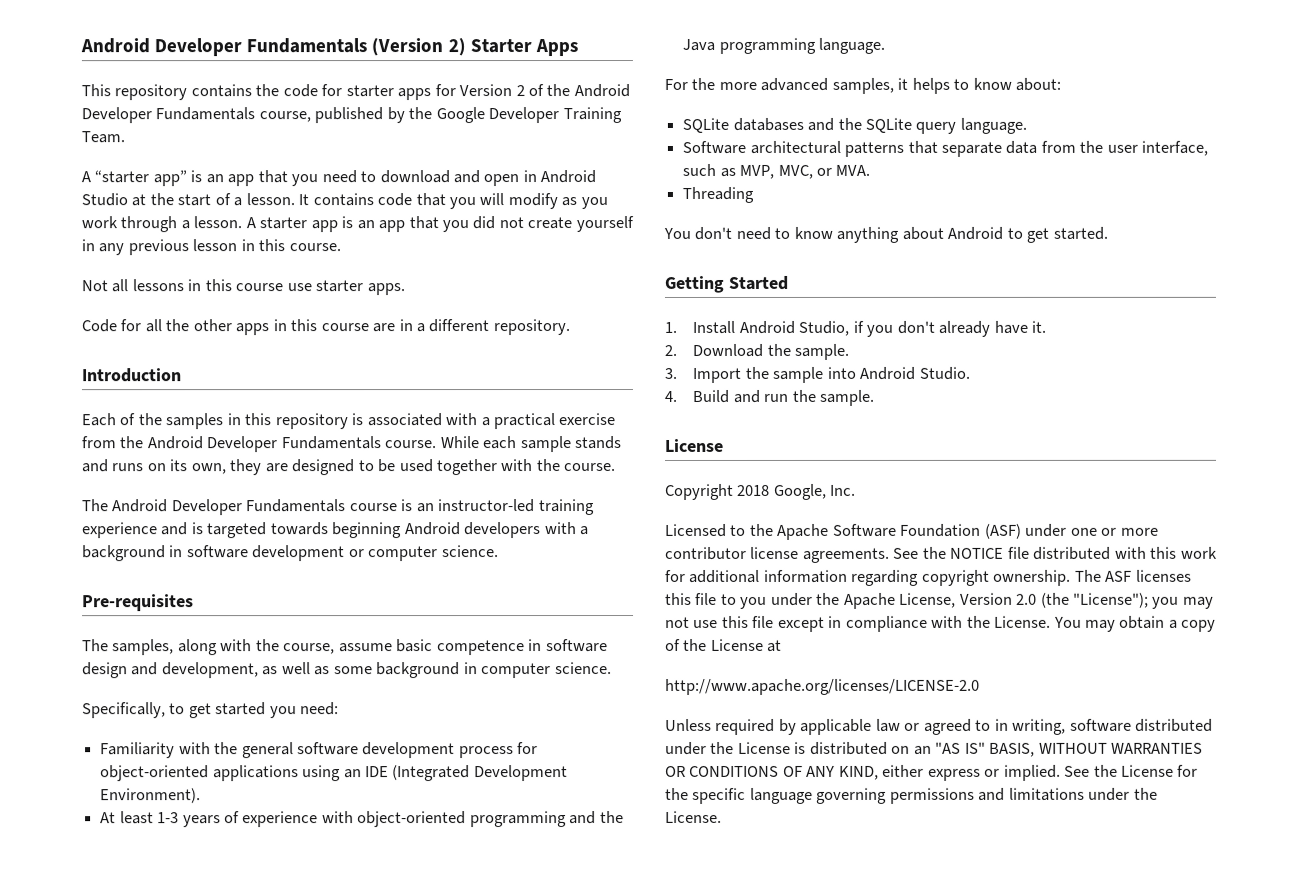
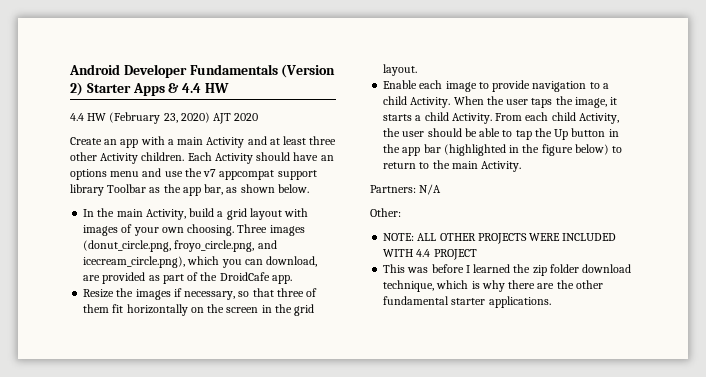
[81,84,630,101] [81,107,622,124] [81,131,125,144] [81,170,597,187] [81,193,608,210] [81,216,634,233] [81,239,341,256] [81,279,405,296] [81,319,570,336] [81,368,181,383] [81,413,616,430] [81,436,623,453] [82,459,617,476] [82,499,595,516] [82,522,590,539] [82,545,499,562] [82,594,194,612] [82,639,608,656] [82,662,612,679] [82,702,340,719] [100,742,539,759] [100,765,568,782] [100,788,202,804] [100,811,624,828] [682,37,886,54] [664,77,1062,94] [682,117,1027,134] [682,140,1209,157] [682,163,871,179] [682,186,755,203] [663,226,1108,243] [664,275,788,293] [664,320,1047,337] [664,343,850,360] [664,366,970,383] [664,389,875,406] [664,438,724,452] [665,483,857,500] [665,523,1159,540] [665,546,1218,563] [665,569,1192,586] [665,592,1214,609] [665,615,1217,632] [665,638,783,652] [665,678,980,695] [665,718,1214,735] [665,741,1204,757] [665,764,1199,781] [665,787,1158,804] [665,810,722,823] // This repository contains the code for starter apps for Version 2 of the Android Developer Fundamentals course, published by the Google Developer Training Team. // A “starter app” is an app that you need to download and open in Android Studio at the start of a lesson. It contains code that you will modify as you work through a lesson. A starter app is an app that you did not create yourself in any previous lesson in this course. // Not all lessons in this course use starter apps. // Code for all the other apps in this course are in a different repository. // Introduction // Each of the samples in this repository is associated with a practical exercise from the Android Developer Fundamentals course. While each sample stands and runs on its own, they are designed to be used together with the course. // The Android Developer Fundamentals course is an instructor-led training experience and is targeted towards beginning Android developers with a background in software development or computer science. // Pre-requisites // The samples, along with the course, assume basic competence in software design and development, as well as some background in computer science. // Specifically, to get started you need: // Familiarity with the general software development process for object-oriented applications using an IDE (Integrated Development Environment). // At least 1-3 years of experience with object-oriented programming and the Java programming language. // For the more advanced samples, it helps to know about: // SQLite databases and the SQLite query language. // Software architectural patterns that separate data from the user interface, such as MVP, MVC, or MVA. // Threading // You don't need to know anything about Android to get started. // Getting Started // 1. Install Android Studio, if you don't already have it. // 2. Download the sample. // 3. Import the sample into Android Studio. // 4. Build and run the sample. // License // Copyright 2018 Google, Inc. // Licensed to the Apache Software Foundation (ASF) under one or more contributor license agreements. See the NOTICE file distributed with this work for additional information regarding copyright ownership. The ASF licenses this file to you under the Apache License, Version 2.0 (the "License"); you may not use this file except in compliance with the License. You may obtain a copy of the License at // http://www.apache.org/licenses/LICENSE-2.0 // Unless required by applicable law or agreed to in writing, software distributed under the License is distributed on an "AS IS" BASIS, WITHOUT WARRANTIES OR CONDITIONS OF ANY KIND, either express or implied. See the License for the specific language governing permissions and limitations under the License. -> [168,83,229,93] [70,112,259,124] [70,136,337,148] [70,152,334,164] [70,168,317,180] [70,184,309,196] [83,208,309,220] [83,224,305,236] [83,240,277,252] [83,256,318,268] [83,272,292,284] [83,288,318,300] [83,304,315,316] [383,64,418,76] [383,80,609,92] [383,96,618,108] [383,112,619,124] [383,128,619,140] [383,144,623,156] [383,160,522,172] [370,184,442,195] [370,208,401,217] [383,233,617,244] [383,249,477,260] [383,264,632,276] [383,280,603,292] [383,296,551,308] & 4.4 HW // 4.4 HW (February 23, 2020) AJT 2020 // Create an app with a main Activity and at least three other Activity children. Each Activity should have an options menu and use the v7 appcompat support library Toolbar as the app bar, as shown below. // In the main Activity, build a grid layout with images of your own choosing. Three images (donut_circle.png, froyo_circle.png, and icecream_circle.png), which you can download, are provided as part of the DroidCafe app. // Resize the images if necessary, so that three of them fit horizontally on the screen in the grid layout. // Enable each image to provide navigation to a child Activity. When the user taps the image, it starts a child Activity. From each child Activity, the user should be able to tap the Up button in the app bar (highlighted in the figure below) to return to the main Activity. // Partners: N/A // Other: // NOTE: ALL OTHER PROJECTS WERE INCLUDED WITH 4.4 PROJECT // This was before I learned the zip folder download technique, which is why there are the other fundamental starter applications.

